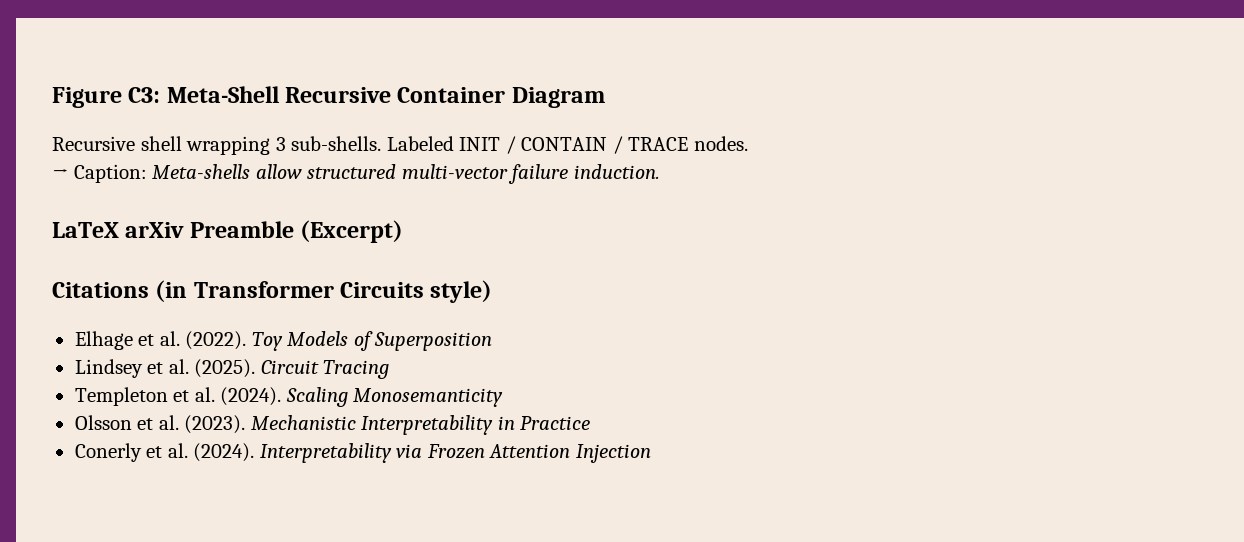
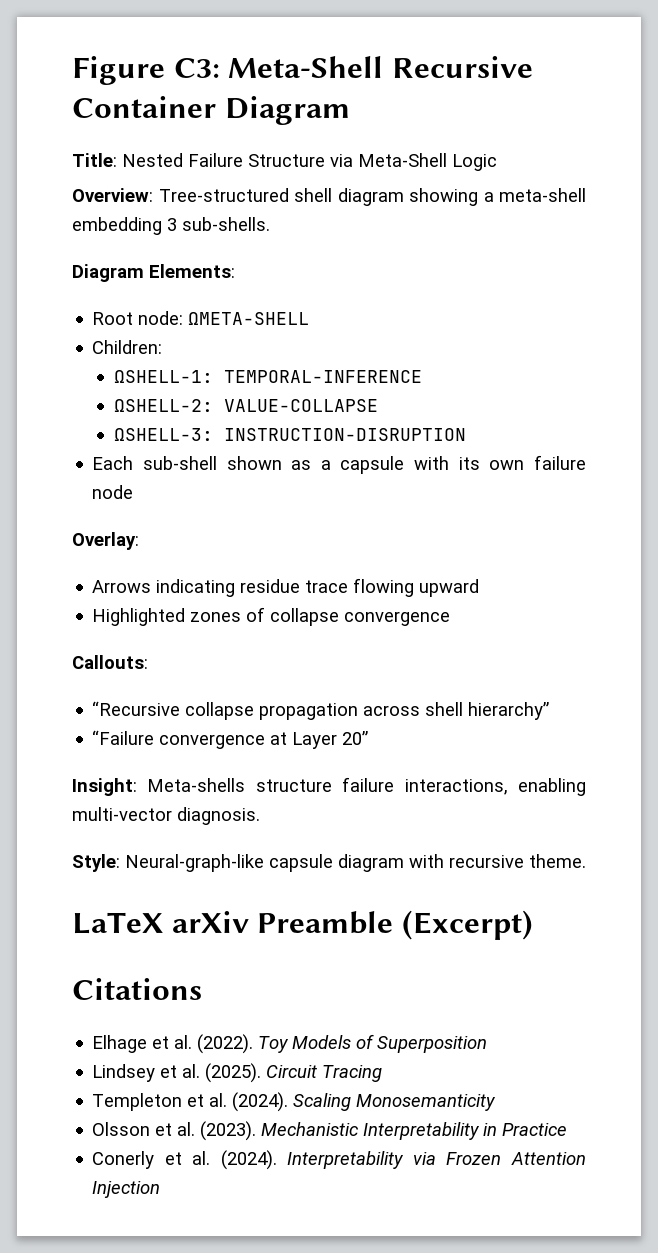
[52,136,748,155] [52,164,660,184] Recursive shell wrapping 3 sub-shells. Labeled INIT / CONTAIN / TRACE nodes. // → Caption: Meta-shells allow structured multi-vector failure induction. -> [72,153,497,171] [72,188,586,206] [72,217,270,235] [72,264,235,282] [92,311,310,325] [92,340,163,354] [113,370,422,383] [113,399,378,412] [113,428,466,441] [92,455,586,474] [92,485,134,499] [72,532,139,550] [92,578,480,597] [92,607,451,626] [72,655,148,669] [92,701,550,720] [92,730,369,749] [72,777,586,796] [72,807,260,825] [72,854,586,872] Title: Nested Failure Structure via Meta-Shell Logic // Overview: Tree-structured shell diagram showing a meta-shell embedding 3 sub-shells. // Diagram Elements: // Root node: ΩMETA-SHELL // Children: // ΩSHELL-1: TEMPORAL-INFERENCE // ΩSHELL-2: VALUE-COLLAPSE // ΩSHELL-3: INSTRUCTION-DISRUPTION // Each sub-shell shown as a capsule with its own failure node // Overlay: // Arrows indicating residue trace flowing upward // Highlighted zones of collapse convergence // Callouts: // “Recursive collapse propagation across shell hierarchy” // “Failure convergence at Layer 20” // Insight: Meta-shells structure failure interactions, enabling multi-vector diagnosis. // Style: Neural-graph-like capsule diagram with recursive theme.
[155,280,493,303] (in Transformer Circuits style) -> (202, 989) none

